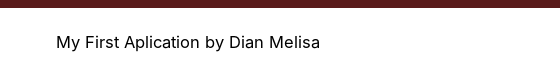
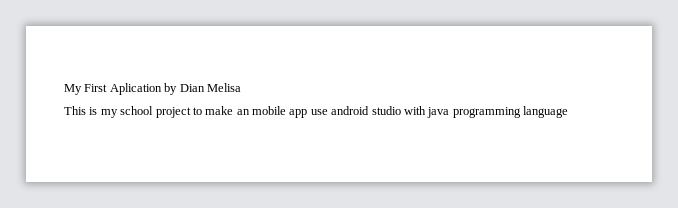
(320, 42) none -> [64,106,568,118] // This is my school project to make an mobile app use android studio with java programming language

